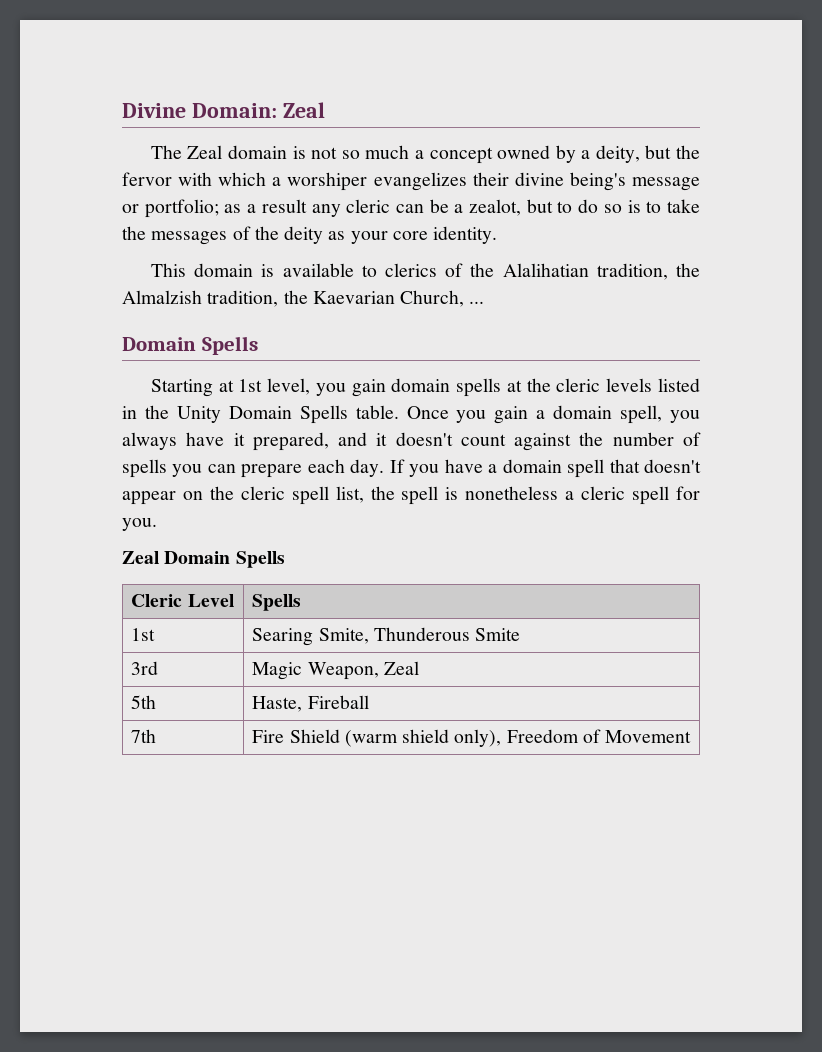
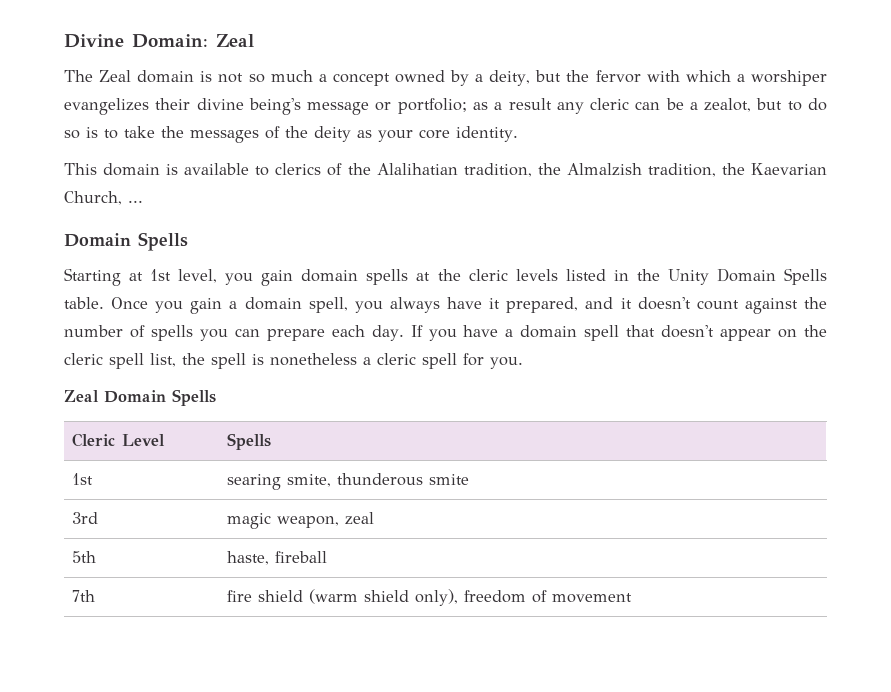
[252,627,521,646] [131,661,159,675] [252,661,419,680] Searing Smite, Thunderous Smite // 3rd | Magic Weapon, Zeal -> [227,473,470,490] [72,512,99,524] [227,512,375,529] searing smite, thunderous smite // 3rd | magic weapon, zeal
[252,695,369,712] Haste, Fireball -> [227,551,328,565] haste, fireball
[252,729,340,743] Fire Shield -> [227,590,304,602] fire shield
[506,729,692,743] Freedom of Movement -> [464,590,633,603] freedom of movement

